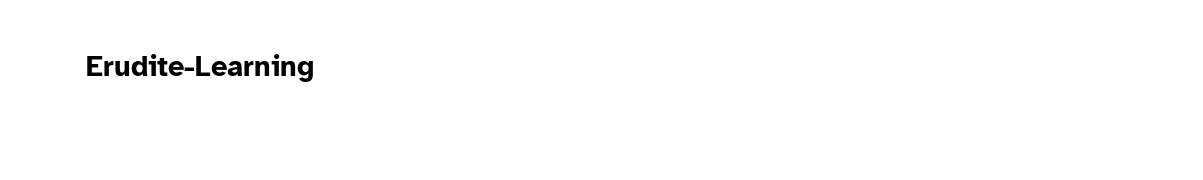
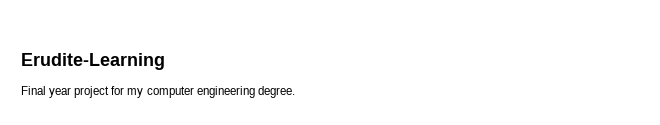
(314, 68) none -> [21,86,295,98] // Final year project for my computer engineering degree.

